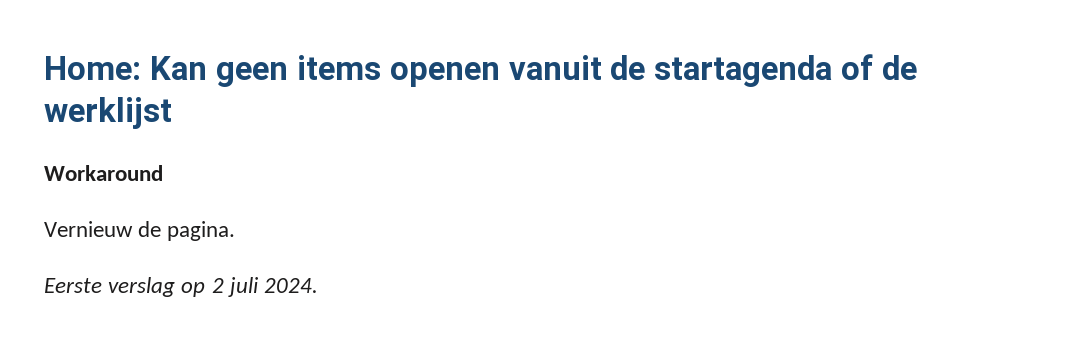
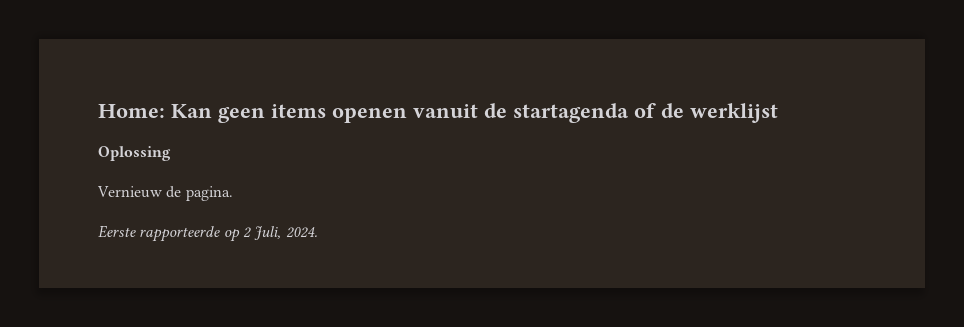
[44,165,163,181] Workaround -> [98,146,171,161] Oplossing
[108,277,176,297] verslag -> [139,226,221,242] rapporteerde
[227,277,259,297] juli -> [254,226,282,240] Juli,

